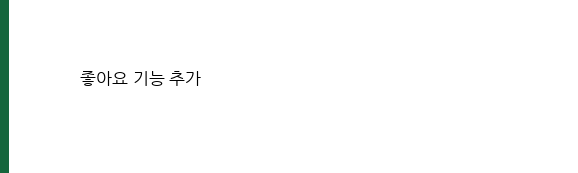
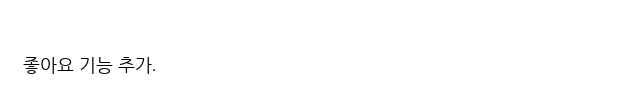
[169,71,202,86] 추가 -> [118,57,156,74] 추가.

